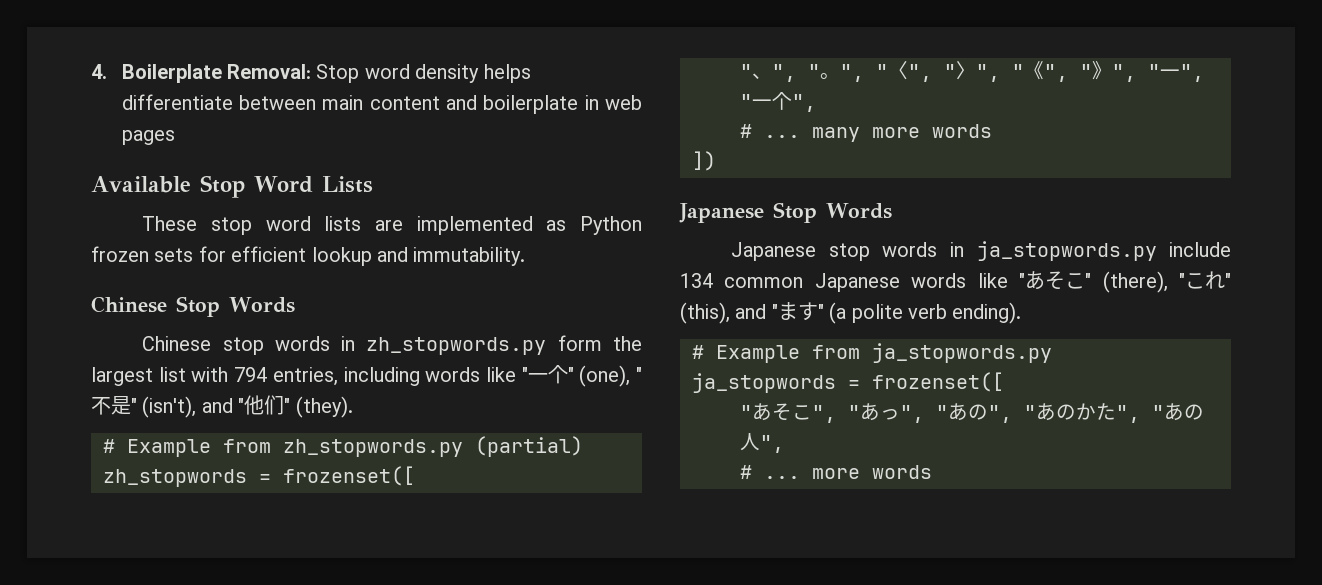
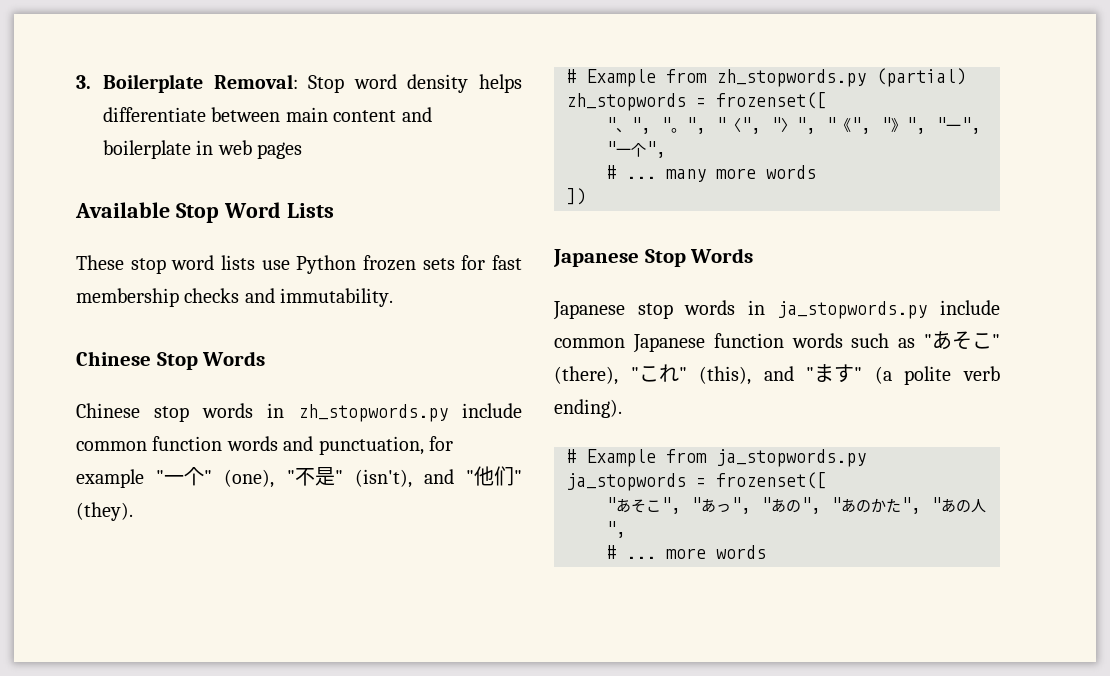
[91,64,107,79] 4. -> [76,75,91,89] 3.
[375,216,567,235] are implemented as -> [261,260,290,270] use
[231,246,372,266] efficient lookup -> [492,255,522,270] [76,288,240,307] fast membership checks
[557,335,642,351] [91,367,516,386] form the largest list with 794 entries, including words like -> [462,403,522,418] [76,436,453,455] [76,469,144,488] include common function words and punctuation, for example
[680,273,713,288] 134 -> (1000, 307) none
[911,273,1008,288] words like -> [713,333,916,348] function words such as

